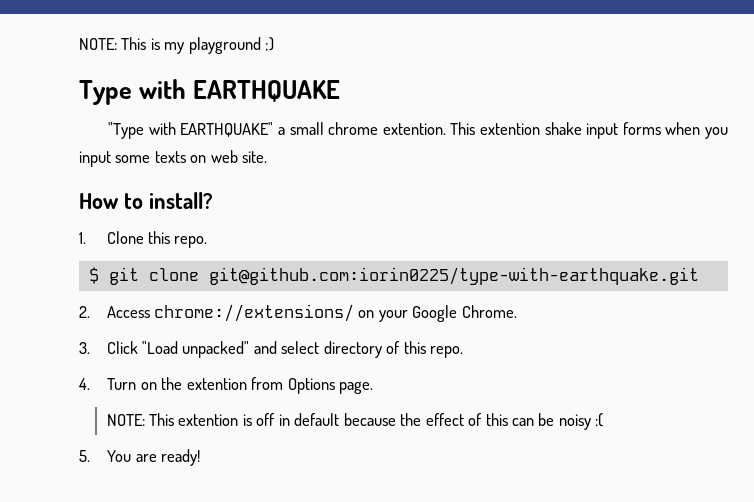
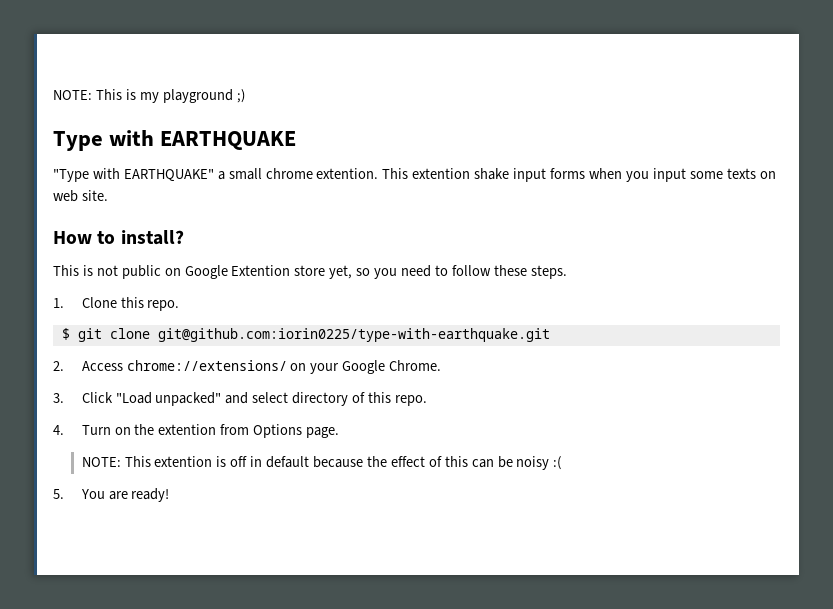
(213, 200) none -> [53,265,567,279] // This is not public on Google Extention store yet, so you need to follow these steps.

